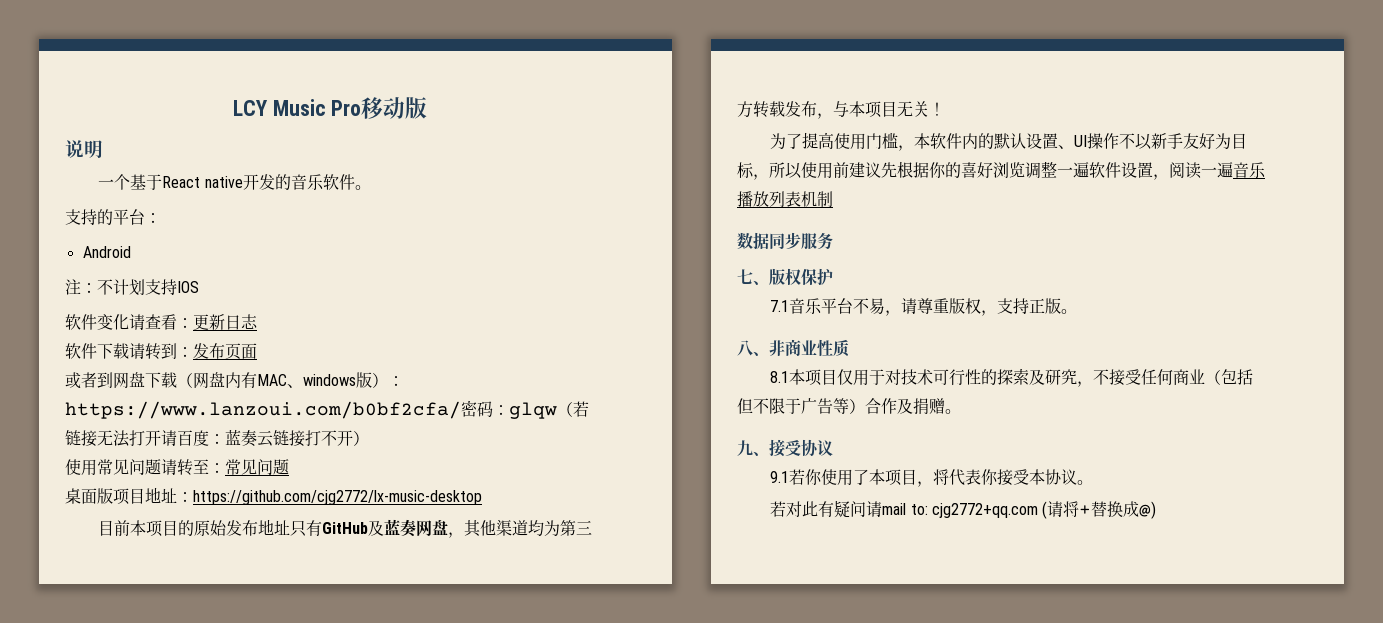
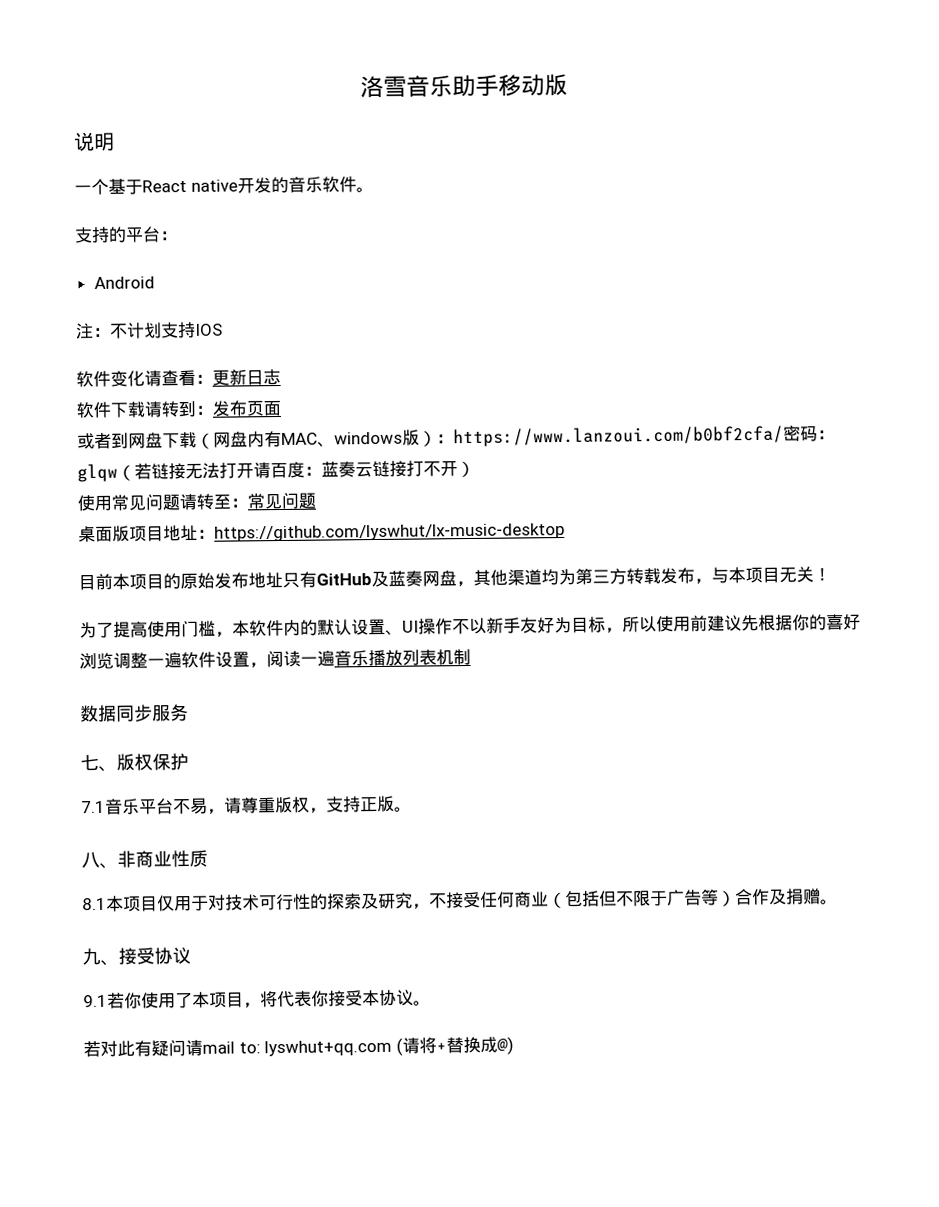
[232,99,362,116] LCY Music Pro -> [360,74,499,99] 洛雪音乐助手
[193,490,482,505] https://github.com/cjg2772/lx-music-desktop -> [214,522,565,542] https://github.com/lyswhut/lx-music-desktop
[931,503,1038,518] cjg2772+qq.com -> [264,1039,393,1057] lyswhut+qq.com

